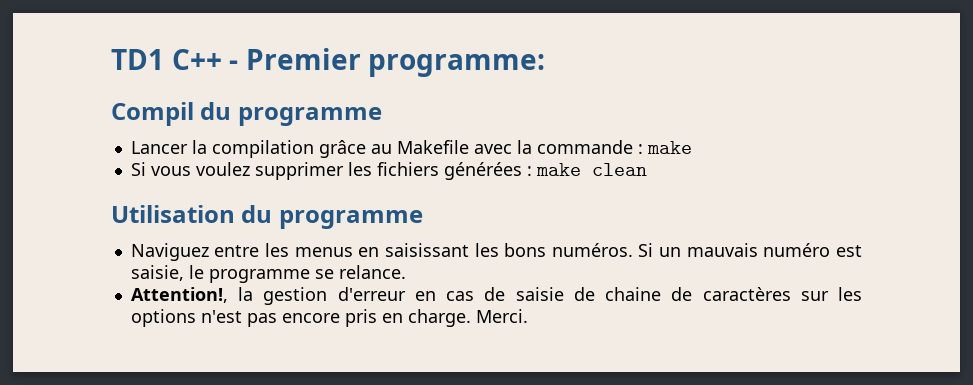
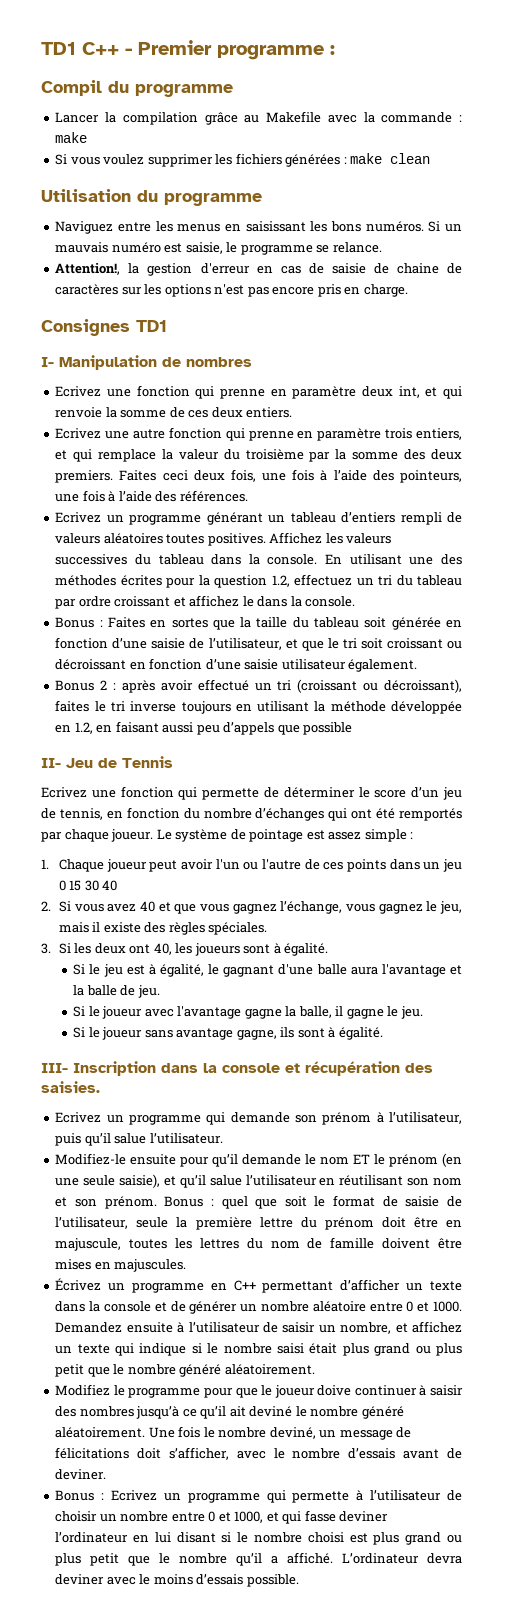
[368,54,546,77] programme: -> [217,45,335,60] programme :
[475,309,528,323] Merci. -> [41,319,167,336] [41,355,252,370] [55,385,462,399] [55,407,293,418] [55,427,462,441] [55,449,462,462] [55,469,462,483] [55,490,248,502] [55,512,462,525] [55,532,392,546] [55,554,462,565] [55,574,462,588] [55,595,356,609] [55,617,462,630] [55,637,462,651] [55,658,418,672] [55,679,462,693] [55,700,463,714] [55,721,353,735] [41,756,173,768] [41,786,463,800] [41,807,462,821] [41,829,414,842] [41,859,463,872] [58,880,118,891] [41,901,463,914] [58,922,268,935] [41,943,329,956] [73,964,462,977] [73,985,160,998] [73,1006,423,1019] [73,1027,383,1040] [41,1061,433,1076] [41,1081,100,1093] [55,1112,462,1125] [55,1133,223,1146] [55,1153,462,1167] [55,1174,462,1188] [55,1195,462,1209] [55,1217,462,1230] [55,1237,462,1251] [55,1259,187,1272] [55,1278,462,1293] [55,1301,463,1314] [55,1321,462,1334] [55,1343,462,1356] [55,1364,315,1377] [55,1384,463,1398] [55,1406,404,1419] [55,1426,412,1440] [55,1447,462,1460] [55,1469,107,1480] [55,1490,462,1503] [55,1510,389,1524] [55,1532,463,1545] [55,1552,462,1566] [55,1574,299,1587] // Consignes TD1 // I- Manipulation de nombres // Ecrivez une fonction qui prenne en paramètre deux int, et qui renvoie la somme de ces deux entiers. // Ecrivez une autre fonction qui prenne en paramètre trois entiers, et qui remplace la valeur du troisième par la somme des deux premiers. Faites ceci deux fois, une fois à l’aide des pointeurs, une fois à l’aide des références. // Ecrivez un programme générant un tableau d’entiers rempli de valeurs aléatoires toutes positives. Affichez les valeurs successives du tableau dans la console. En utilisant une des méthodes écrites pour la question 1.2, effectuez un tri du tableau par ordre croissant et affichez le dans la console. // Bonus : Faites en sortes que la taille du tableau soit générée en fonction d’une saisie de l’utilisateur, et que le tri soit croissant ou décroissant en fonction d’une saisie utilisateur également. // Bonus 2 : après avoir effectué un tri (croissant ou décroissant), faites le tri inverse toujours en utilisant la méthode développée en 1.2, en faisant aussi peu d’appels que possible // II- Jeu de Tennis // Ecrivez une fonction qui permette de déterminer le score d’un jeu de tennis, en fonction du nombre d’échanges qui ont été remportés par chaque joueur. Le système de pointage est assez simple : // 1. Chaque joueur peut avoir l'un ou l'autre de ces points dans un jeu 0 15 30 40 // 2. Si vous avez 40 et que vous gagnez l’échange, vous gagnez le jeu, mais il existe des règles spéciales. // 3. Si les deux ont 40, les joueurs sont à égalité. // Si le jeu est à égalité, le gagnant d'une balle aura l'avantage et la balle de jeu. // Si le joueur avec l'avantage gagne la balle, il gagne le jeu. // Si le joueur sans avantage gagne, ils sont à égalité. // III- Inscription dans la console et récupération des saisies. // Ecrivez un programme qui demande son prénom à l’utilisateur, puis qu’il salue l’utilisateur. // Modifiez-le ensuite pour qu’il demande le nom ET le prénom (en une seule saisie), et qu’il salue l’utilisateur en réutilisant son nom et son prénom. Bonus : quel que soit le format de saisie de l’utilisateur, seule la première lettre du prénom doit être en majuscule, toutes les lettres du nom de famille doivent être mises en majuscules. // Écrivez un programme en C++ permettant d’afficher un texte dans la console et de générer un nombre aléatoire entre 0 et 1000. Demandez ensuite à l’utilisateur de saisir un nombre, et affichez un texte qui indique si le nombre saisi était plus grand ou plus petit que le nombre généré aléatoirement. // Modifiez le programme pour que le joueur doive continuer à saisir des nombres jusqu’à ce qu’il ait deviné le nombre généré aléatoirement. Une fois le nombre deviné, un message de félicitations doit s’afficher, avec le nombre d’essais avant de deviner. // Bonus : Ecrivez un programme qui permette à l’utilisateur de choisir un nombre entre 0 et 1000, et qui fasse deviner l’ordinateur en lui disant si le nombre choisi est plus grand ou plus petit que le nombre qu’il a affiché. L’ordinateur devra deviner avec le moins d’essais possible.

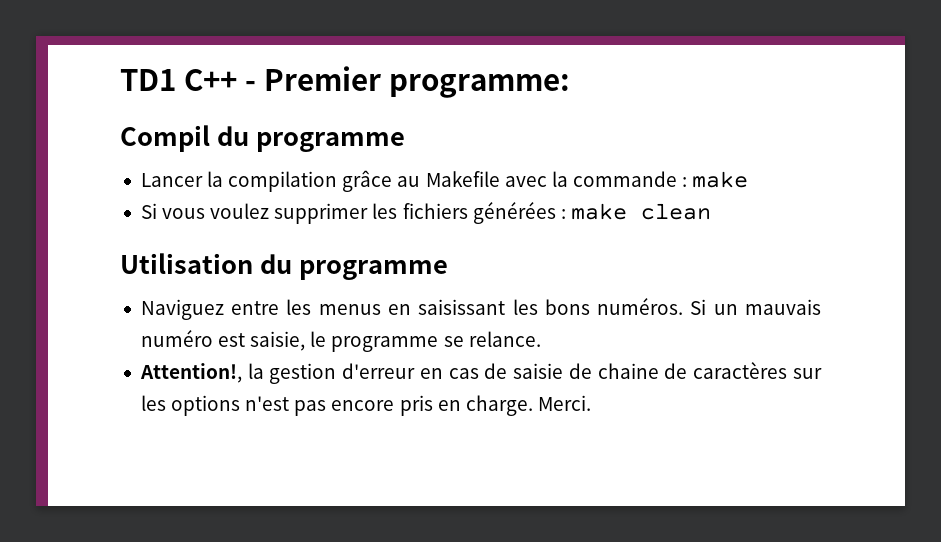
[217,45,335,60] programme : -> [388,74,570,98] programme:
[41,319,167,336] [41,355,252,370] [55,385,462,399] [55,407,293,418] [55,427,462,441] [55,449,462,462] [55,469,462,483] [55,490,248,502] [55,512,462,525] [55,532,392,546] [55,554,462,565] [55,574,462,588] [55,595,356,609] [55,617,462,630] [55,637,462,651] [55,658,418,672] [55,679,462,693] [55,700,463,714] [55,721,353,735] [41,756,173,768] [41,786,463,800] [41,807,462,821] [41,829,414,842] [41,859,463,872] [58,880,118,891] [41,901,463,914] [58,922,268,935] [41,943,329,956] [73,964,462,977] [73,985,160,998] [73,1006,423,1019] [73,1027,383,1040] [41,1061,433,1076] [41,1081,100,1093] [55,1112,462,1125] [55,1133,223,1146] [55,1153,462,1167] [55,1174,462,1188] [55,1195,462,1209] [55,1217,462,1230] [55,1237,462,1251] [55,1259,187,1272] [55,1278,462,1293] [55,1301,463,1314] [55,1321,462,1334] [55,1343,462,1356] [55,1364,315,1377] [55,1384,463,1398] [55,1406,404,1419] [55,1426,412,1440] [55,1447,462,1460] [55,1469,107,1480] [55,1490,462,1503] [55,1510,389,1524] [55,1532,463,1545] [55,1552,462,1566] [55,1574,299,1587] // Consignes TD1 // I- Manipulation de nombres // Ecrivez une fonction qui prenne en paramètre deux int, et qui renvoie la somme de ces deux entiers. // Ecrivez une autre fonction qui prenne en paramètre trois entiers, et qui remplace la valeur du troisième par la somme des deux premiers. Faites ceci deux fois, une fois à l’aide des pointeurs, une fois à l’aide des références. // Ecrivez un programme générant un tableau d’entiers rempli de valeurs aléatoires toutes positives. Affichez les valeurs successives du tableau dans la console. En utilisant une des méthodes écrites pour la question 1.2, effectuez un tri du tableau par ordre croissant et affichez le dans la console. // Bonus : Faites en sortes que la taille du tableau soit générée en fonction d’une saisie de l’utilisateur, et que le tri soit croissant ou décroissant en fonction d’une saisie utilisateur également. // Bonus 2 : après avoir effectué un tri (croissant ou décroissant), faites le tri inverse toujours en utilisant la méthode développée en 1.2, en faisant aussi peu d’appels que possible // II- Jeu de Tennis // Ecrivez une fonction qui permette de déterminer le score d’un jeu de tennis, en fonction du nombre d’échanges qui ont été remportés par chaque joueur. Le système de pointage est assez simple : // 1. Chaque joueur peut avoir l'un ou l'autre de ces points dans un jeu 0 15 30 40 // 2. Si vous avez 40 et que vous gagnez l’échange, vous gagnez le jeu, mais il existe des règles spéciales. // 3. Si les deux ont 40, les joueurs sont à égalité. // Si le jeu est à égalité, le gagnant d'une balle aura l'avantage et la balle de jeu. // Si le joueur avec l'avantage gagne la balle, il gagne le jeu. // Si le joueur sans avantage gagne, ils sont à égalité. // III- Inscription dans la console et récupération des saisies. // Ecrivez un programme qui demande son prénom à l’utilisateur, puis qu’il salue l’utilisateur. // Modifiez-le ensuite pour qu’il demande le nom ET le prénom (en une seule saisie), et qu’il salue l’utilisateur en réutilisant son nom et son prénom. Bonus : quel que soit le format de saisie de l’utilisateur, seule la première lettre du prénom doit être en majuscule, toutes les lettres du nom de famille doivent être mises en majuscules. // Écrivez un programme en C++ permettant d’afficher un texte dans la console et de générer un nombre aléatoire entre 0 et 1000. Demandez ensuite à l’utilisateur de saisir un nombre, et affichez un texte qui indique si le nombre saisi était plus grand ou plus petit que le nombre généré aléatoirement. // Modifiez le programme pour que le joueur doive continuer à saisir des nombres jusqu’à ce qu’il ait deviné le nombre généré aléatoirement. Une fois le nombre deviné, un message de félicitations doit s’afficher, avec le nombre d’essais avant de deviner. // Bonus : Ecrivez un programme qui permette à l’utilisateur de choisir un nombre entre 0 et 1000, et qui fasse deviner l’ordinateur en lui disant si le nombre choisi est plus grand ou plus petit que le nombre qu’il a affiché. L’ordinateur devra deviner avec le moins d’essais possible. -> [537,395,591,411] Merci.

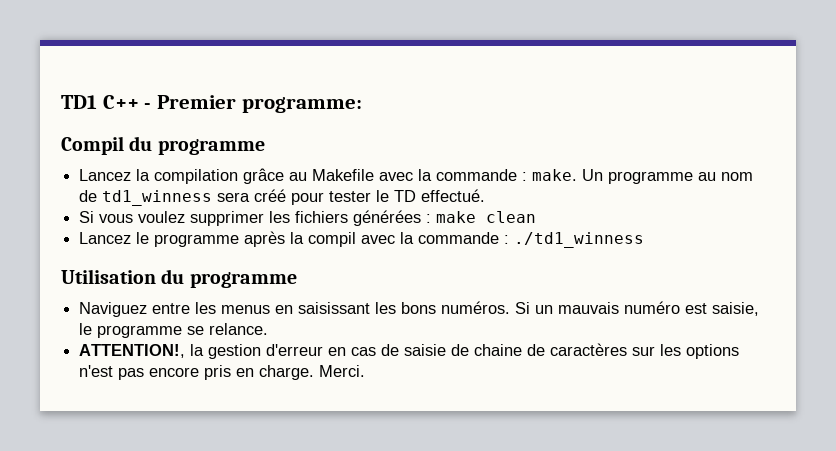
[140,173,203,187] Lancer -> [79,169,132,181] Lancez
[692,171,749,188] make -> [532,169,754,184] [79,189,486,206] make. Un programme au nom de td1_winness sera créé pour tester le TD effectué.
(711, 211) none -> [79,231,645,248] // Lancez le programme après la compil avec la commande : ./td1_winness
[139,363,242,383] Attention!, -> [79,344,186,358] ATTENTION!,

